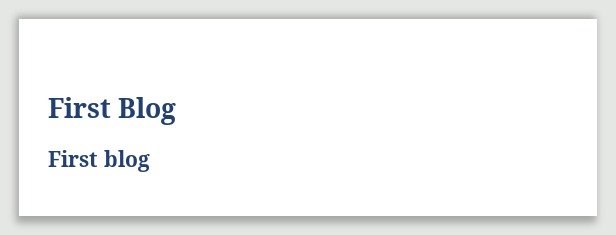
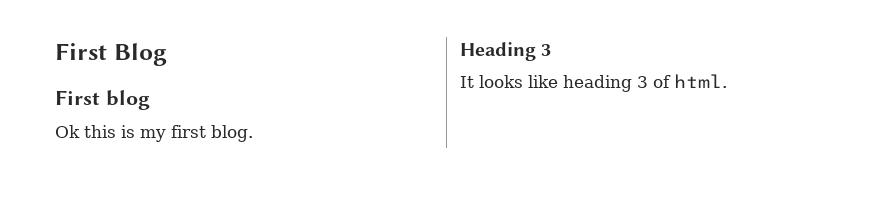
(150, 161) none -> [55,125,253,142] [460,42,552,61] [460,74,727,92] // Ok this is my first blog. // Heading 3 // It looks like heading 3 of html.

